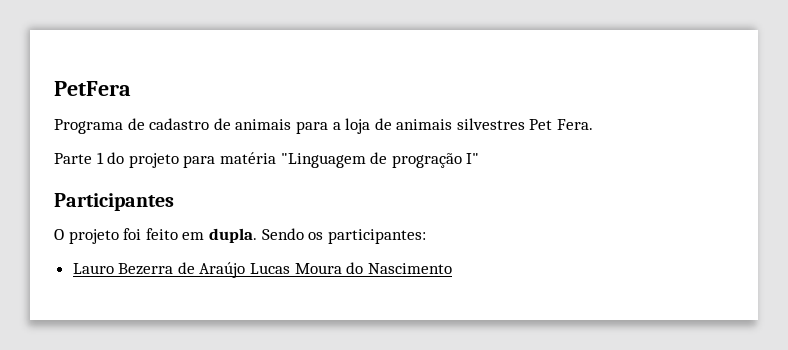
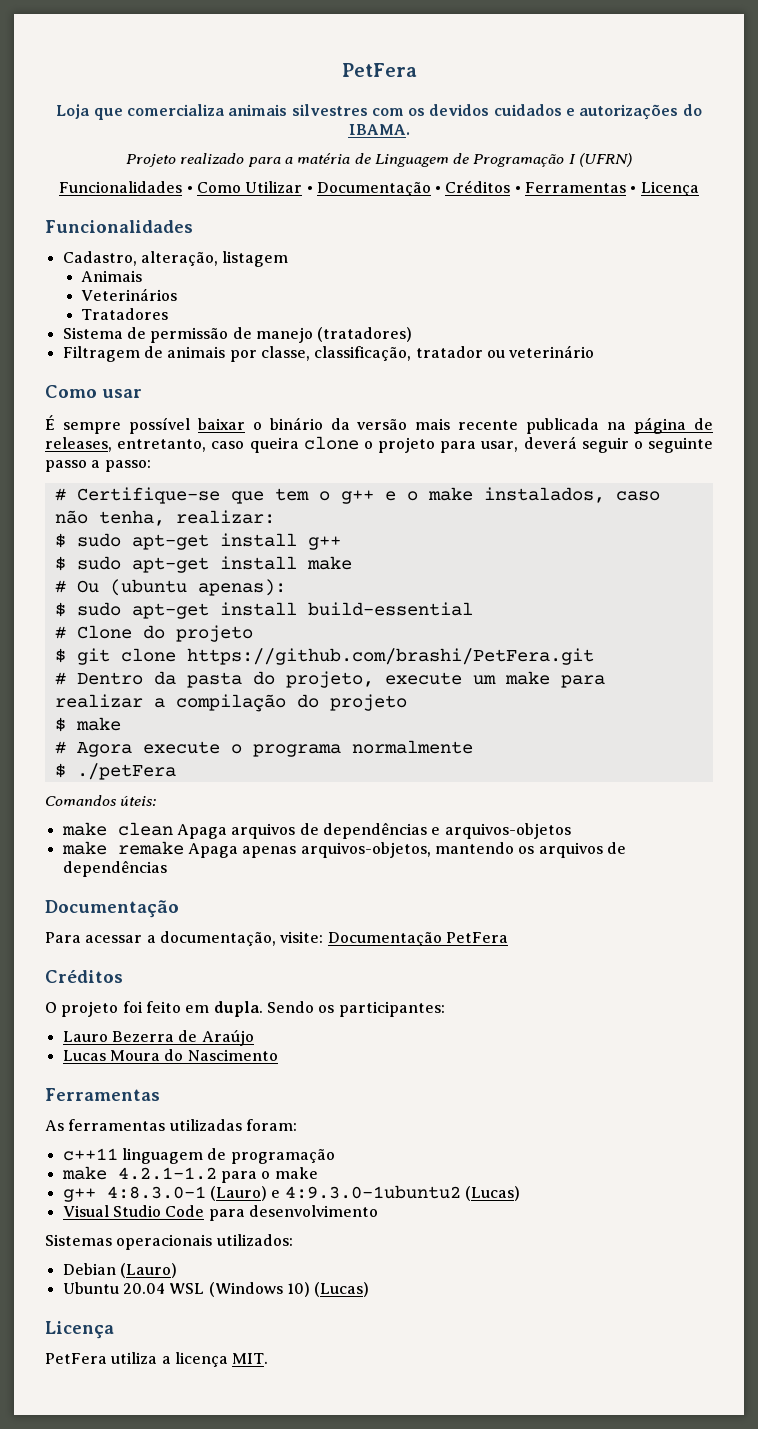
[54,81,131,96] [54,118,594,134] [54,152,480,168] [54,193,174,211] PetFera // Programa de cadastro de animais para a loja de animais silvestres Pet Fera. // Parte 1 do projeto para matéria "Linguagem de progração I" // Participantes -> [341,63,417,77] [56,104,702,120] [348,124,410,135] [125,153,633,167] [59,180,699,196] [45,220,193,233] [62,251,289,267] [81,270,143,282] [81,288,178,301] [81,308,169,320] [62,327,413,343] [62,345,595,362] [45,385,142,398] [45,415,713,434] [45,436,713,453] [45,460,151,472] [54,487,660,504] [54,510,275,526] [54,533,341,550] [54,556,352,573] [54,579,286,596] [54,602,473,619] [54,625,253,642] [54,648,594,665] [54,671,605,688] [54,694,407,712] [54,717,121,732] [54,740,473,757] [54,763,176,780] [45,795,157,806] [61,822,571,839] [61,841,626,858] [62,860,167,877] [45,900,179,918] [45,931,508,946] [45,969,123,983] PetFera // Loja que comercializa animais silvestres com os devidos cuidados e autorizações do IBAMA. // Projeto realizado para a matéria de Linguagem de Programação I (UFRN) // Funcionalidades • Como Utilizar • Documentação • Créditos • Ferramentas • Licença // Funcionalidades // Cadastro, alteração, listagem // Animais // Veterinários // Tratadores // Sistema de permissão de manejo (tratadores) // Filtragem de animais por classe, classificação, tratador ou veterinário // Como usar // É sempre possível baixar o binário da versão mais recente publicada na página de releases, entretanto, caso queira clone o projeto para usar, deverá seguir o seguinte passo a passo: // # Certifique-se que tem o g++ e o make instalados, caso não tenha, realizar: // $ sudo apt-get install g++ // $ sudo apt-get install make // # Ou (ubuntu apenas): // $ sudo apt-get install build-essential // # Clone do projeto // $ git clone https://github.com/brashi/PetFera.git // # Dentro da pasta do projeto, execute um make para realizar a compilação do projeto // $ make // # Agora execute o programa normalmente // $ ./petFera // Comandos úteis: // make clean Apaga arquivos de dependências e arquivos-objetos // make remake Apaga apenas arquivos-objetos, mantendo os arquivos de dependências // Documentação // Para acessar a documentação, visite: Documentação PetFera // Créditos
(246, 270) none -> (254, 1038) //
(452, 268) none -> [45,1088,160,1101] [45,1119,297,1131] [62,1148,335,1164] [61,1166,318,1183] [62,1185,520,1202] [62,1205,378,1221] [45,1234,293,1250] [62,1263,177,1278] [62,1282,370,1297] [45,1321,114,1339] [45,1352,269,1367] // Ferramentas // As ferramentas utilizadas foram: // c++11 linguagem de programação // make 4.2.1-1.2 para o make // g++ 4:8.3.0-1 (Lauro) e 4:9.3.0-1ubuntu2 (Lucas) // Visual Studio Code para desenvolvimento // Sistemas operacionais utilizados: // Debian (Lauro) // Ubuntu 20.04 WSL (Windows 10) (Lucas) // Licença // PetFera utiliza a licença MIT.

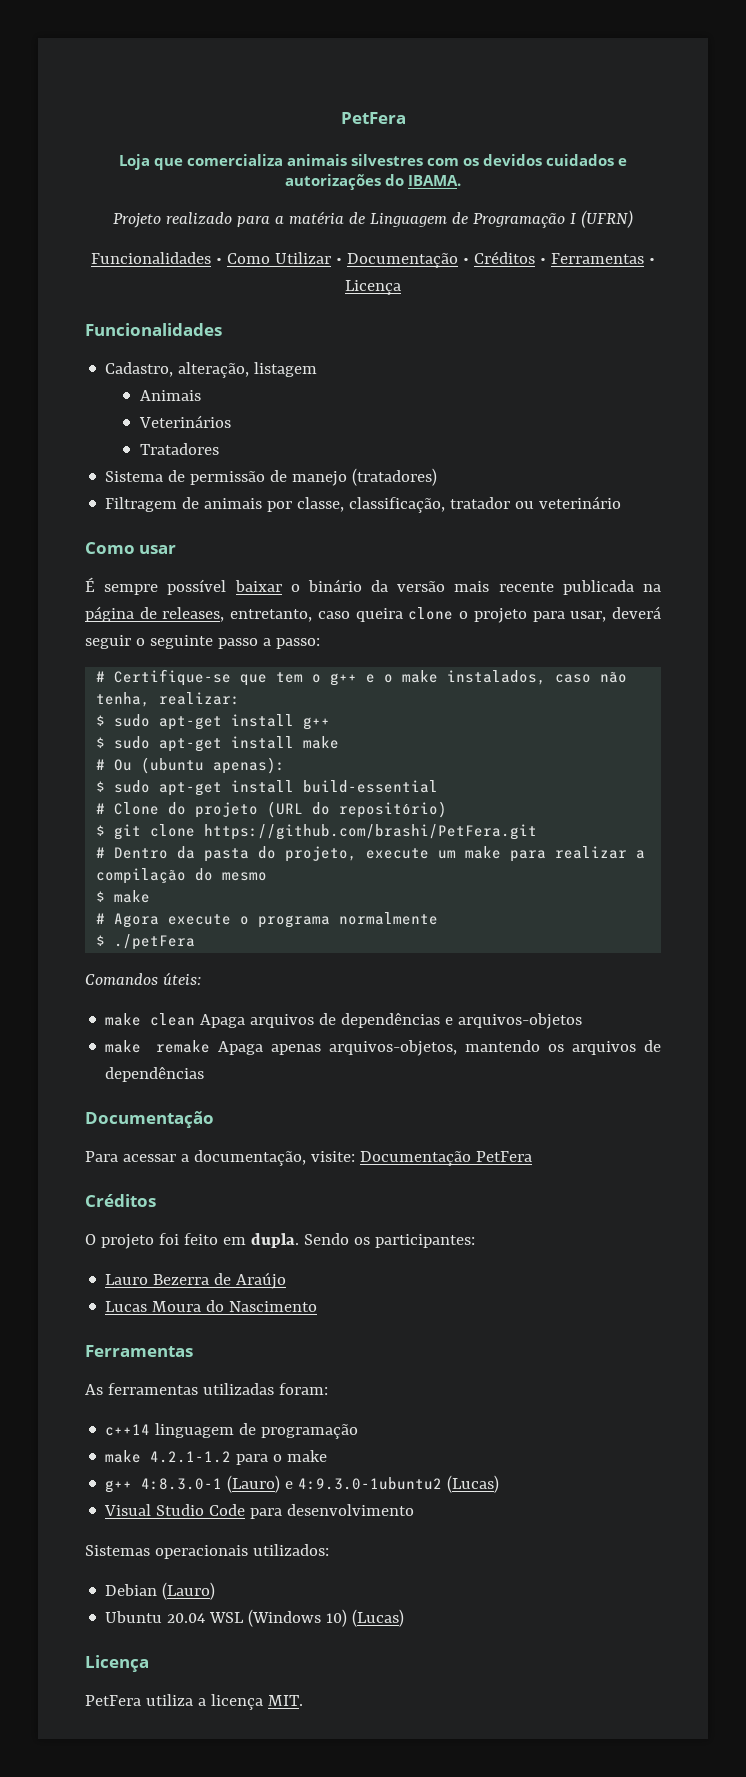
(253, 633) none -> [267,801,448,818] (URL do repositório)
[329,694,407,711] projeto -> [222,872,268,881] mesmo
[62,1148,118,1161] c++11 -> [105,1424,151,1436] c++14

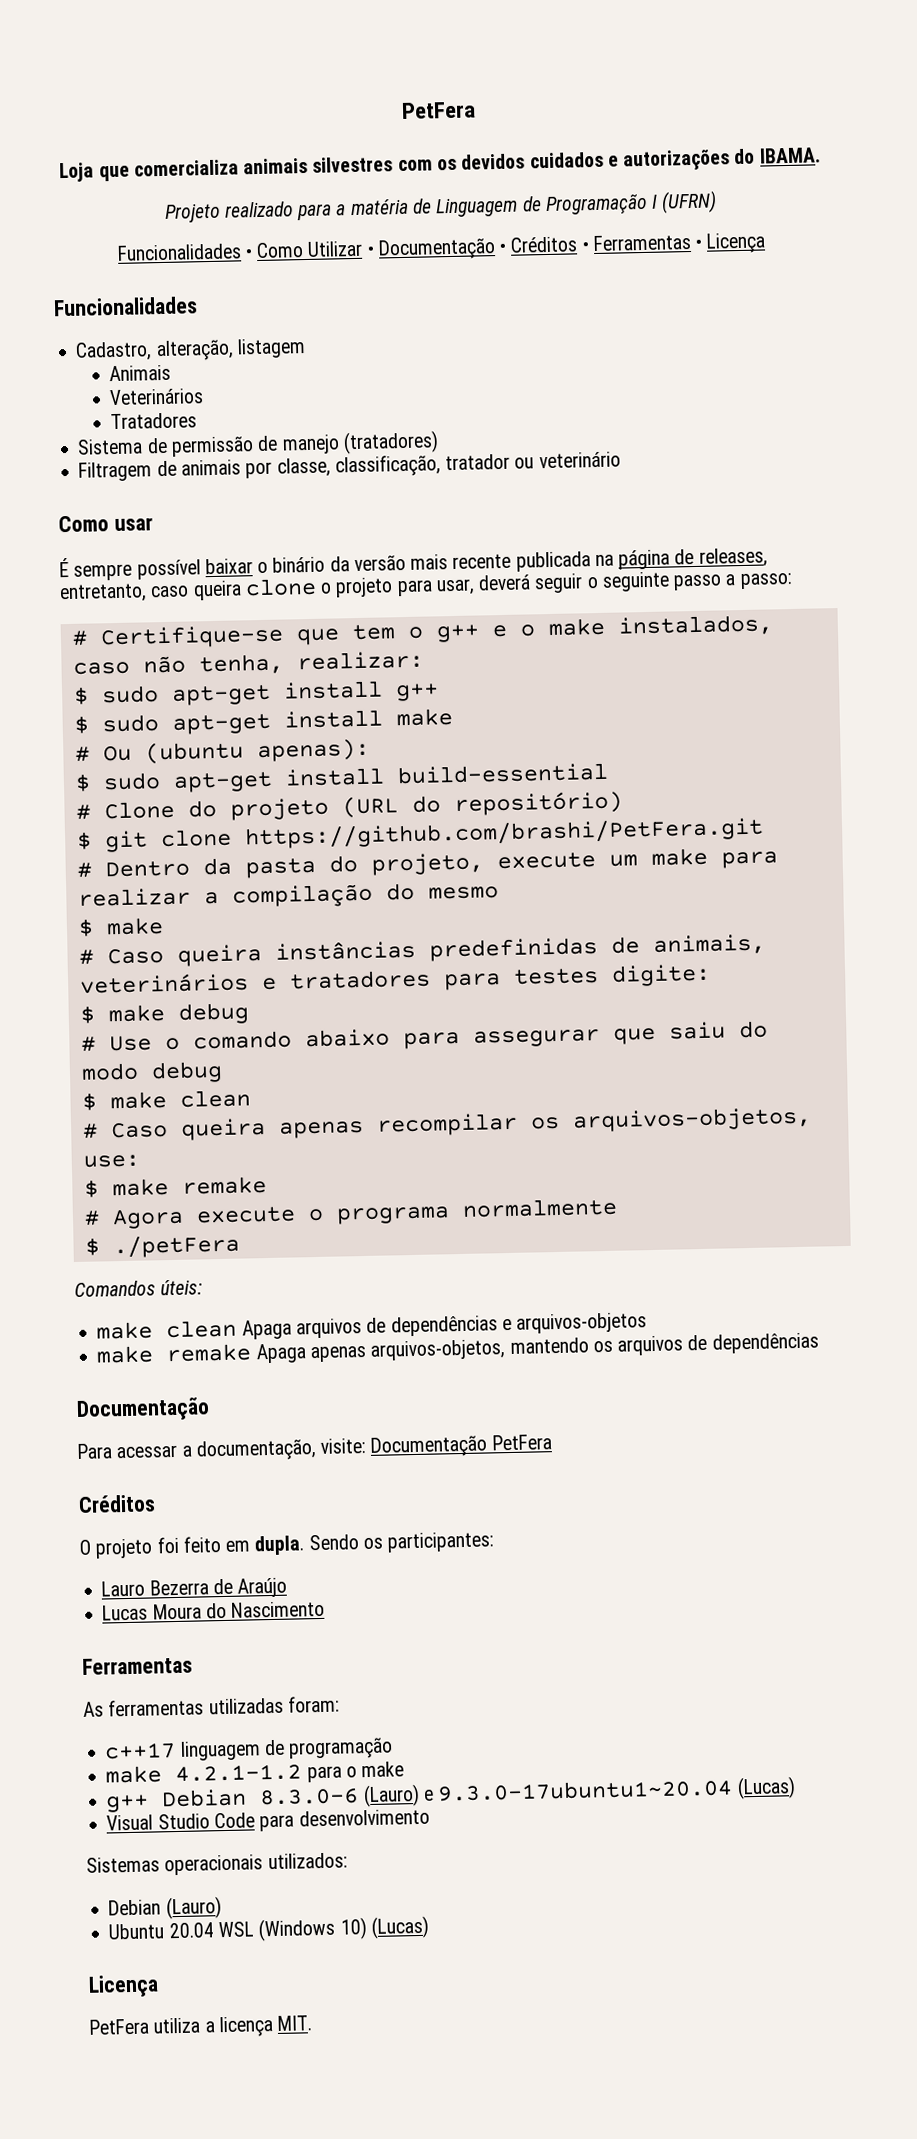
(151, 896) none -> [78,933,766,967] [78,963,711,994] [79,1002,249,1025] [80,1020,768,1052] [80,1060,223,1084] [81,1089,251,1111] [82,1106,812,1141] [82,1154,140,1168] [83,1176,267,1198] // # Caso queira instâncias predefinidas de animais, veterinários e tratadores para testes digite: // $ make debug // # Use o comando abaixo para assegurar que saiu do modo debug // $ make clean // # Caso queira apenas recompilar os arquivos-objetos, use: // $ make remake
[105,1424,151,1436] c++14 -> [104,1742,177,1760] c++17
[141,1478,223,1490] 4:8.3.0-1 -> [161,1788,360,1808] Debian 8.3.0-6
[298,1477,443,1490] 4:9.3.0-1ubuntu2 -> [437,1778,734,1802] 9.3.0-17ubuntu1~20.04

